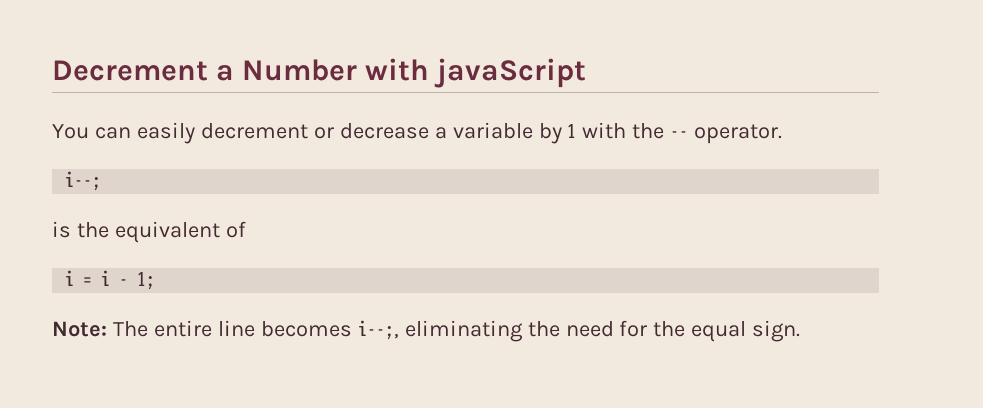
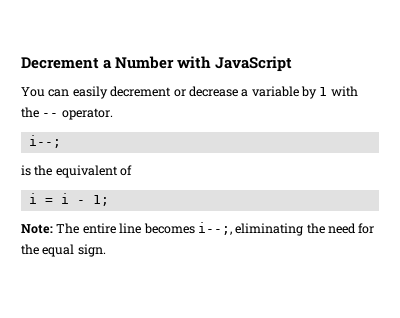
[434,58,587,88] javaScript -> [215,56,293,72] JavaScript

